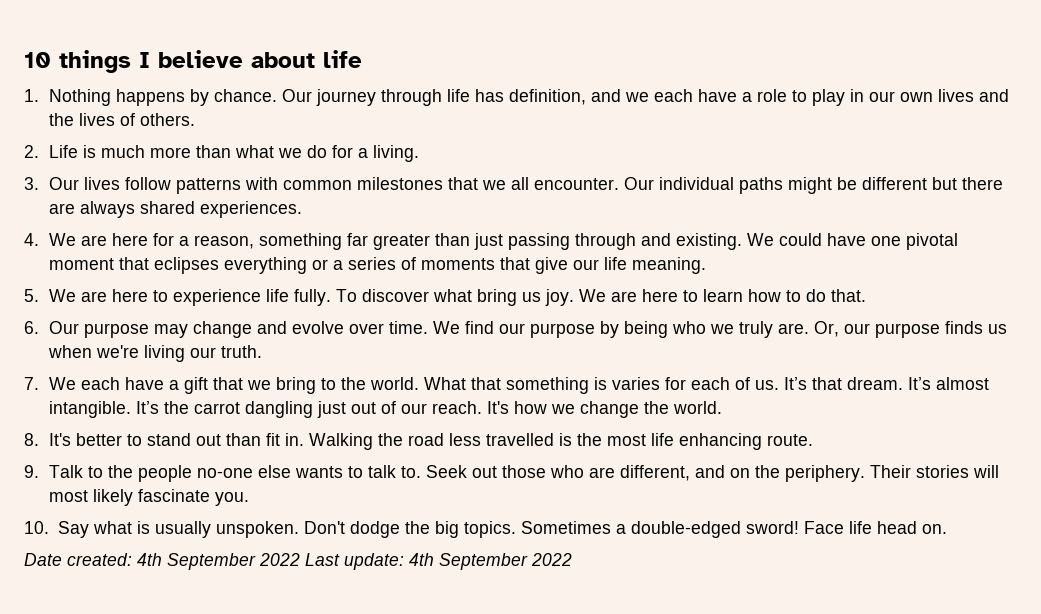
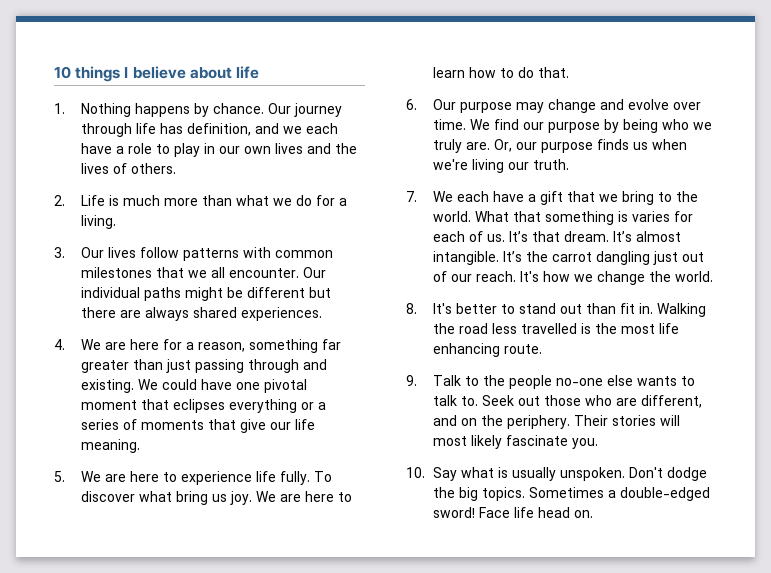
[24,553,572,570] // Date created: 4th September 2022 Last update: 4th September 2022 -> (593, 514) none

